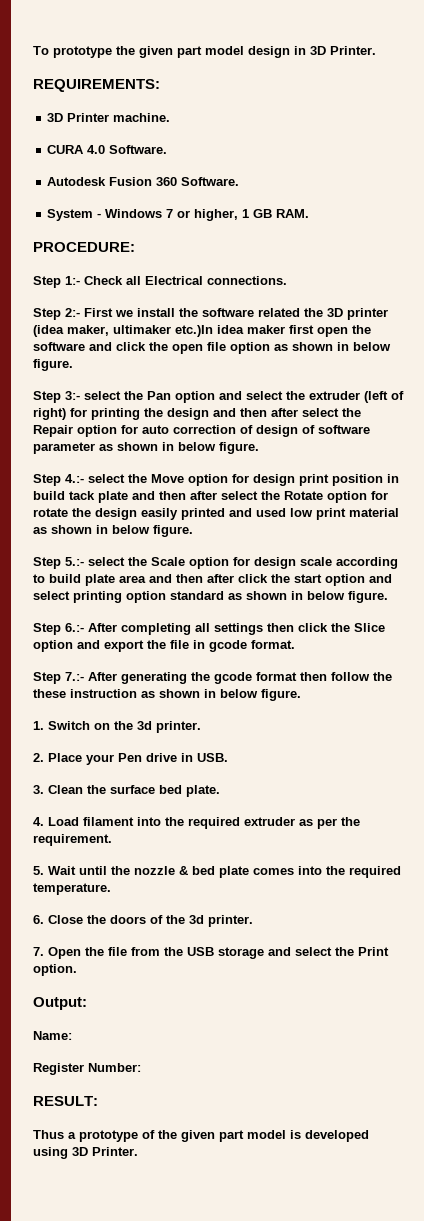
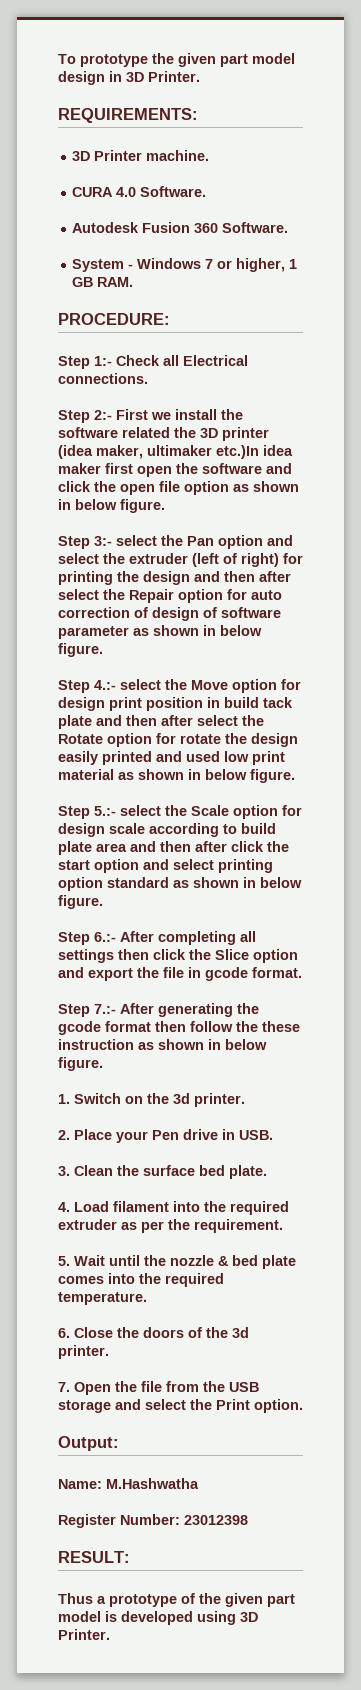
(72, 1035) none -> [106,1478,199,1489] M.Hashwatha
(141, 1067) none -> [184,1515,248,1525] 23012398

